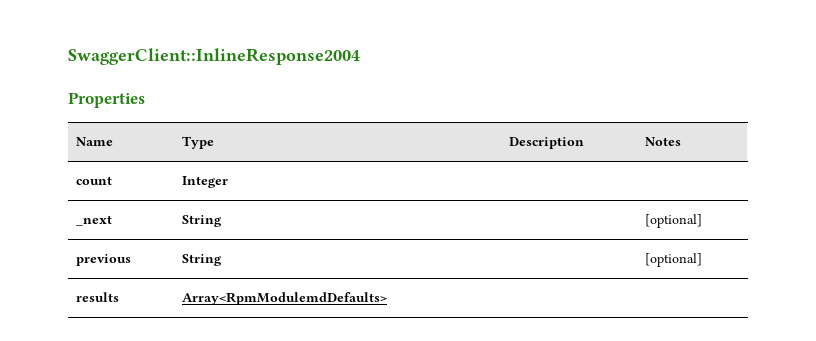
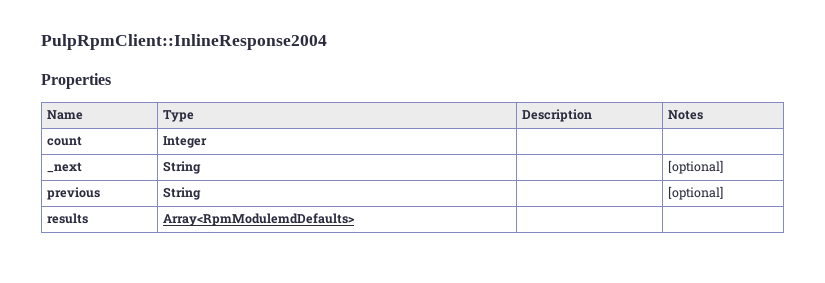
[68,48,360,65] SwaggerClient::InlineResponse2004 -> [41,34,327,50] PulpRpmClient::InlineResponse2004

